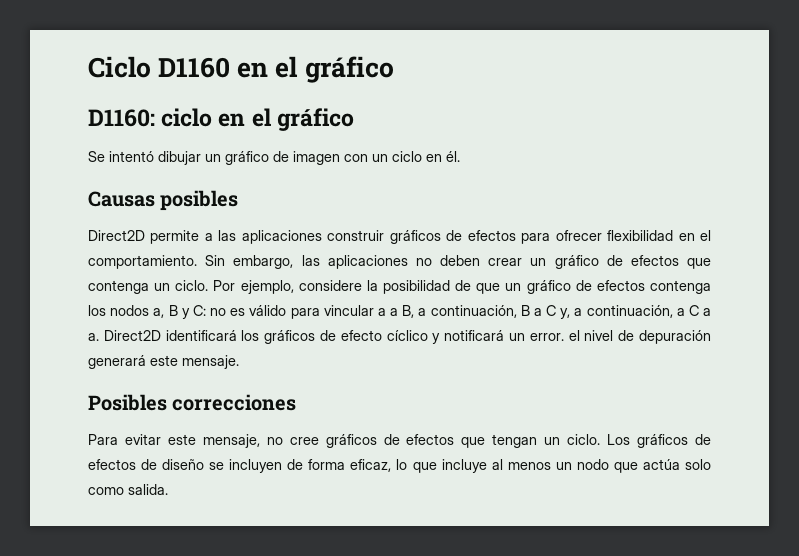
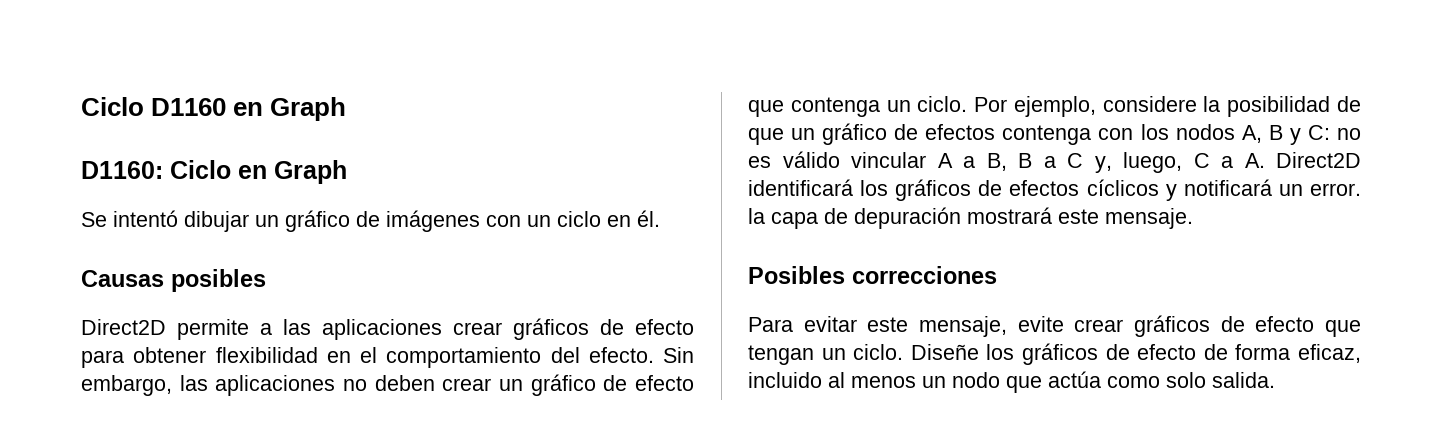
[275,56,394,83] el gráfico -> [270,97,347,121] Graph
[161,108,354,131] ciclo en el gráfico -> [170,160,347,184] Ciclo en Graph
[293,151,340,165] imagen -> [386,210,480,232] imágenes
[327,230,711,244] [88,255,197,269] construir gráficos de efectos para ofrecer flexibilidad en el comportamiento. -> [453,318,694,340] [81,347,654,368] crear gráficos de efecto para obtener flexibilidad en el comportamiento del efecto.
[630,255,679,266] efectos -> [635,375,694,391] efecto
(712, 287) none -> [1098,128,1134,140] con
[153,308,165,318] a, -> [1241,125,1262,143] A,
[290,305,517,319] para vincular a a B, a continuación, -> [851,152,1007,171] vincular A a B,
[574,305,685,318] a continuación, a -> [1123,152,1182,173] luego,
[88,333,99,341] a. -> [1244,153,1265,168] A.
[340,330,428,341] efecto cíclico -> [1009,179,1159,196] efectos cíclicos
[568,330,614,341] el nivel -> [748,208,818,229] la capa
[88,355,146,369] generará -> [967,207,1052,224] mostrará
[266,434,455,448] no cree gráficos de efectos -> [1017,315,1315,337] evite crear gráficos de efecto
[607,434,711,448] [88,459,487,473] Los gráficos de efectos de diseño se incluyen de forma eficaz, lo que incluye -> [910,343,1361,365] [748,372,822,388] Diseñe los gráficos de efecto de forma eficaz, incluido
[684,459,711,470] [88,487,124,495] solo como -> [1107,372,1206,388] como solo

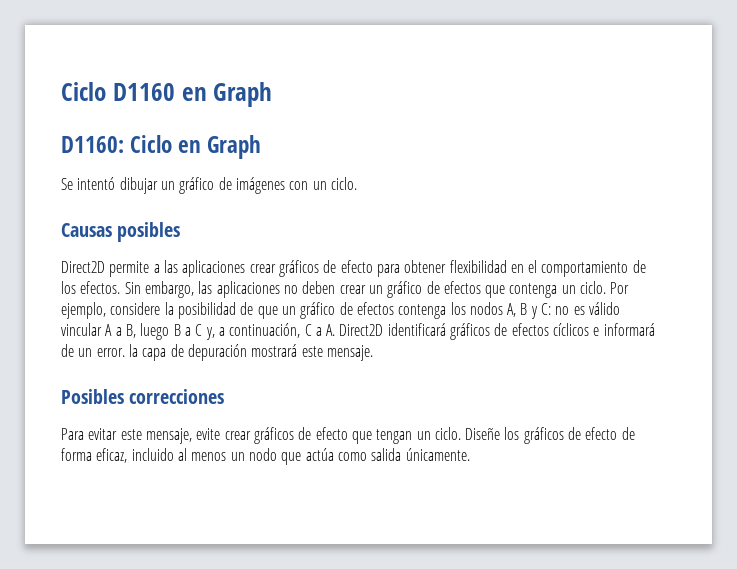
[557,210,660,227] ciclo en él. -> [330,177,357,190] ciclo.
[550,347,654,363] del efecto. -> [632,260,646,273] [61,281,121,294] de los efectos.
[635,375,694,391] efecto -> [443,281,481,294] efectos
[1098,128,1134,140] con -> (447, 311) none
(1007, 162) none -> [140,323,170,340] luego
[1123,152,1182,173] luego, -> [218,323,301,338] a continuación,
[860,180,889,196] los -> (446, 329) none
[1165,179,1272,201] y notificará -> [593,323,655,336] [61,344,74,357] e informará de
[1166,372,1275,388] solo salida. -> [371,448,470,461] salida únicamente.

